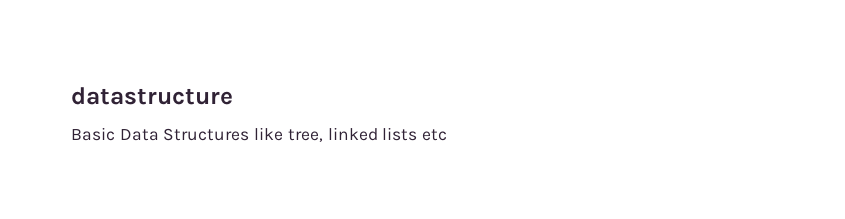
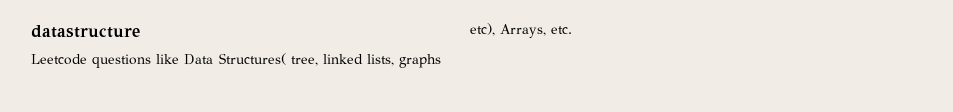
[71,127,448,142] Basic Data Structures like tree, linked lists etc -> [31,53,441,68] [470,23,572,38] Leetcode questions like Data Structures( tree, linked lists, graphs etc), Arrays, etc.

